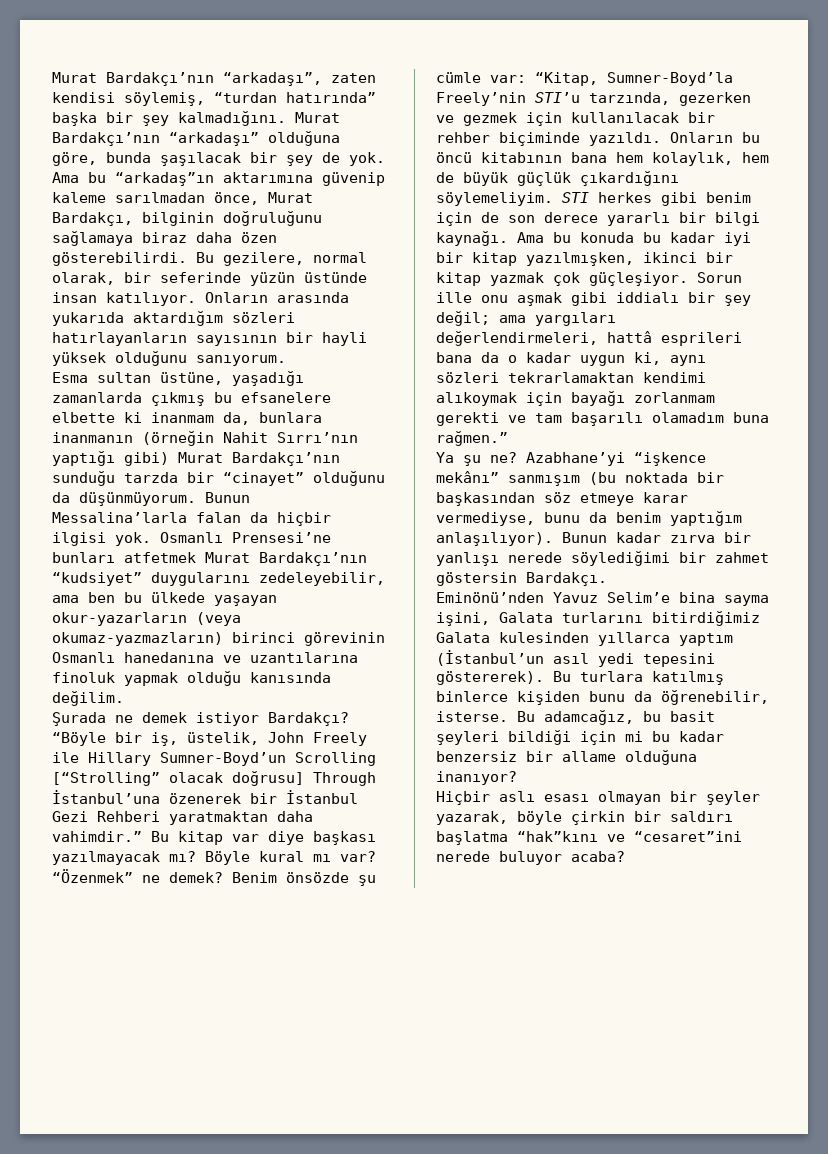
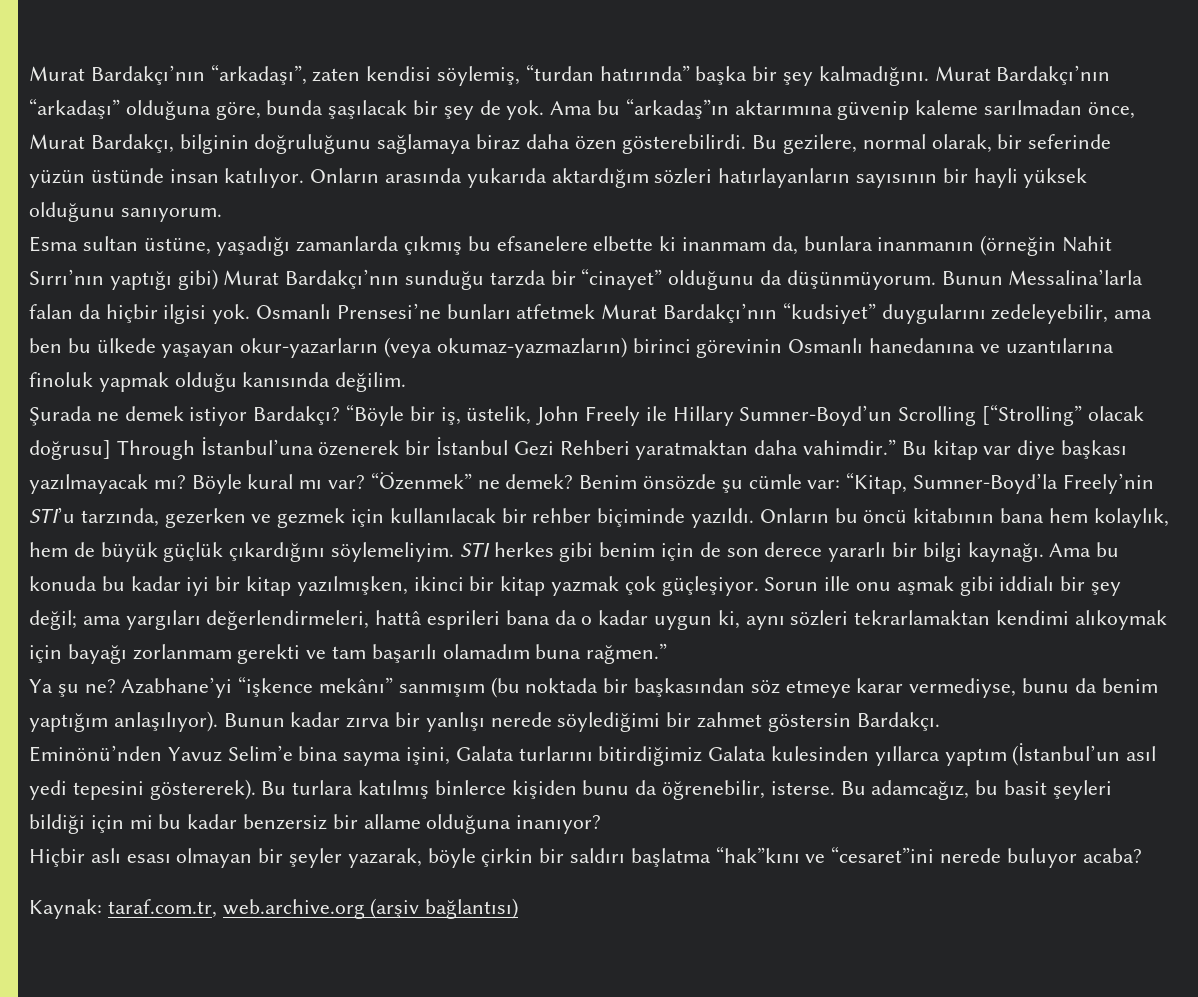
(625, 856) none -> [29,898,519,919] // Kaynak: taraf.com.tr, web.archive.org (arşiv bağlantısı)

